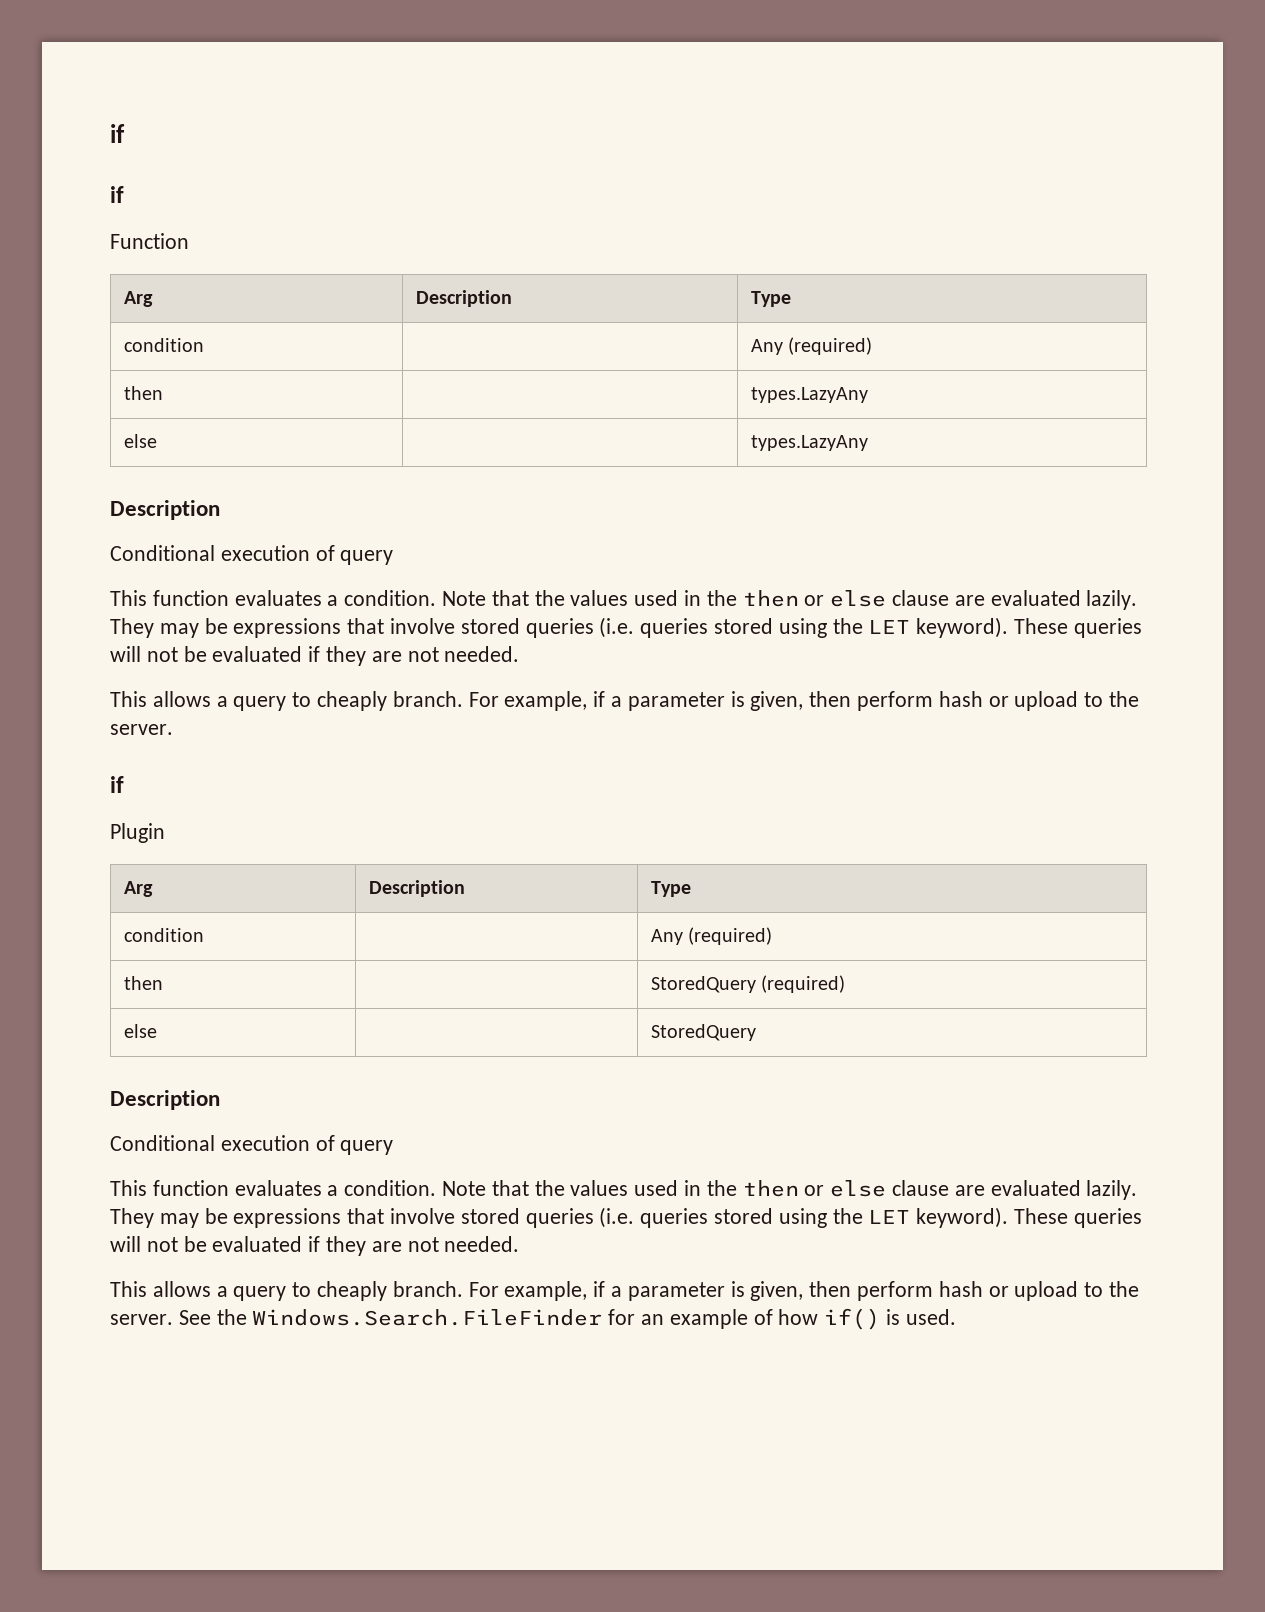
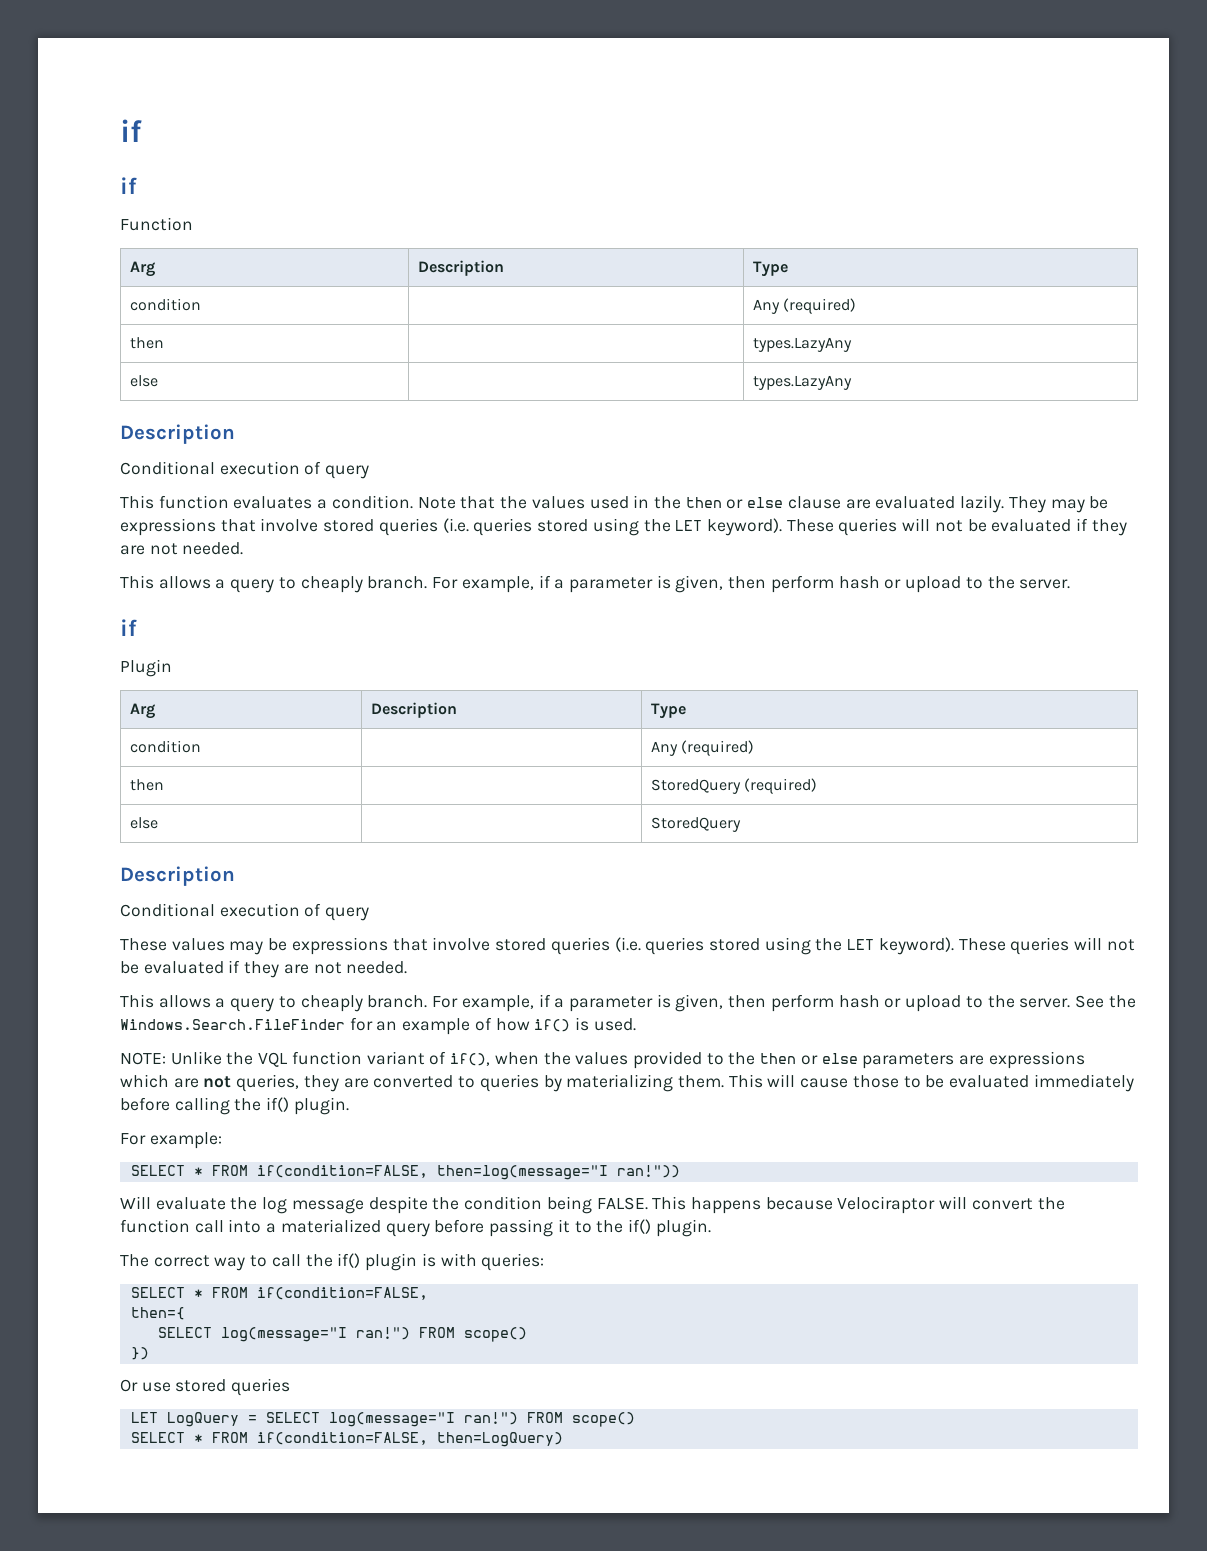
[110,1180,1138,1200] [110,1208,154,1228] This function evaluates a condition. Note that the values used in the then or else clause are evaluated lazily. They -> [120,938,225,951] These values
(956, 1317) none -> [120,1051,1085,1069] [120,1074,1134,1092] [120,1097,349,1115] [120,1132,222,1149] [130,1165,680,1180] [120,1196,1065,1214] [120,1219,711,1237] [120,1253,545,1271] [130,1287,428,1300] [130,1307,185,1320] [157,1327,527,1342] [130,1347,149,1360] [120,1378,291,1396] [130,1412,635,1427] [130,1432,563,1447] // NOTE: Unlike the VQL function variant of if(), when the values provided to the then or else parameters are expressions which are not queries, they are converted to queries by materializing them. This will cause those to be evaluated immediately before calling the if() plugin. // For example: // SELECT * FROM if(condition=FALSE, then=log(message="I ran!")) // Will evaluate the log message despite the condition being FALSE. This happens because Velociraptor will convert the function call into a materialized query before passing it to the if() plugin. // The correct way to call the if() plugin is with queries: // SELECT * FROM if(condition=FALSE, // then={ // SELECT log(message="I ran!") FROM scope() // }) // Or use stored queries // LET LogQuery = SELECT log(message="I ran!") FROM scope() // SELECT * FROM if(condition=FALSE, then=LogQuery)

